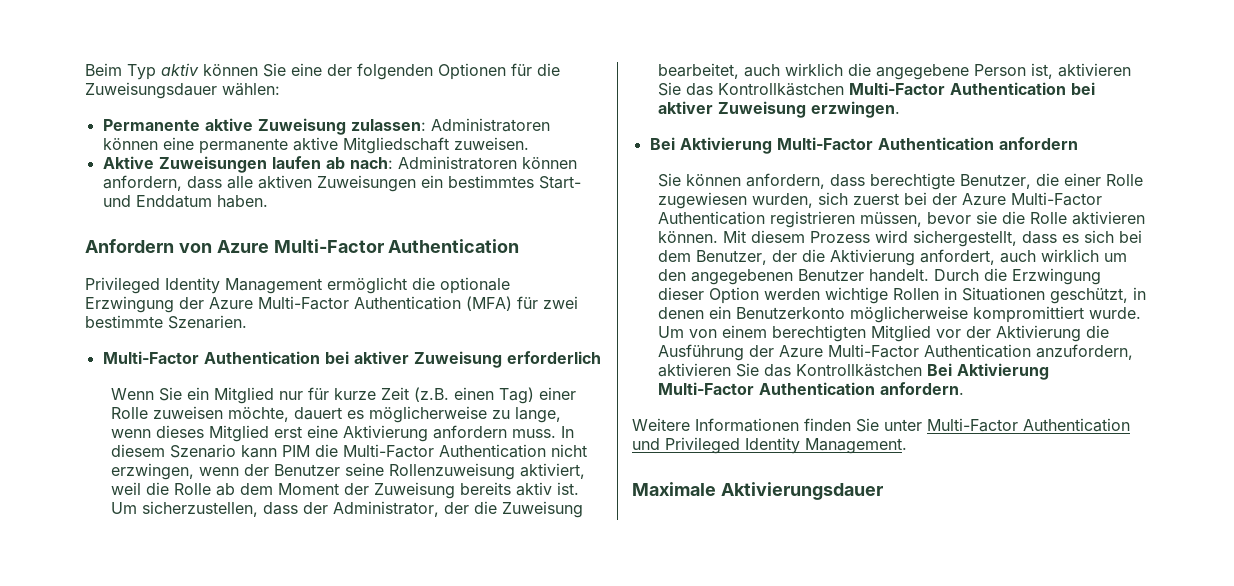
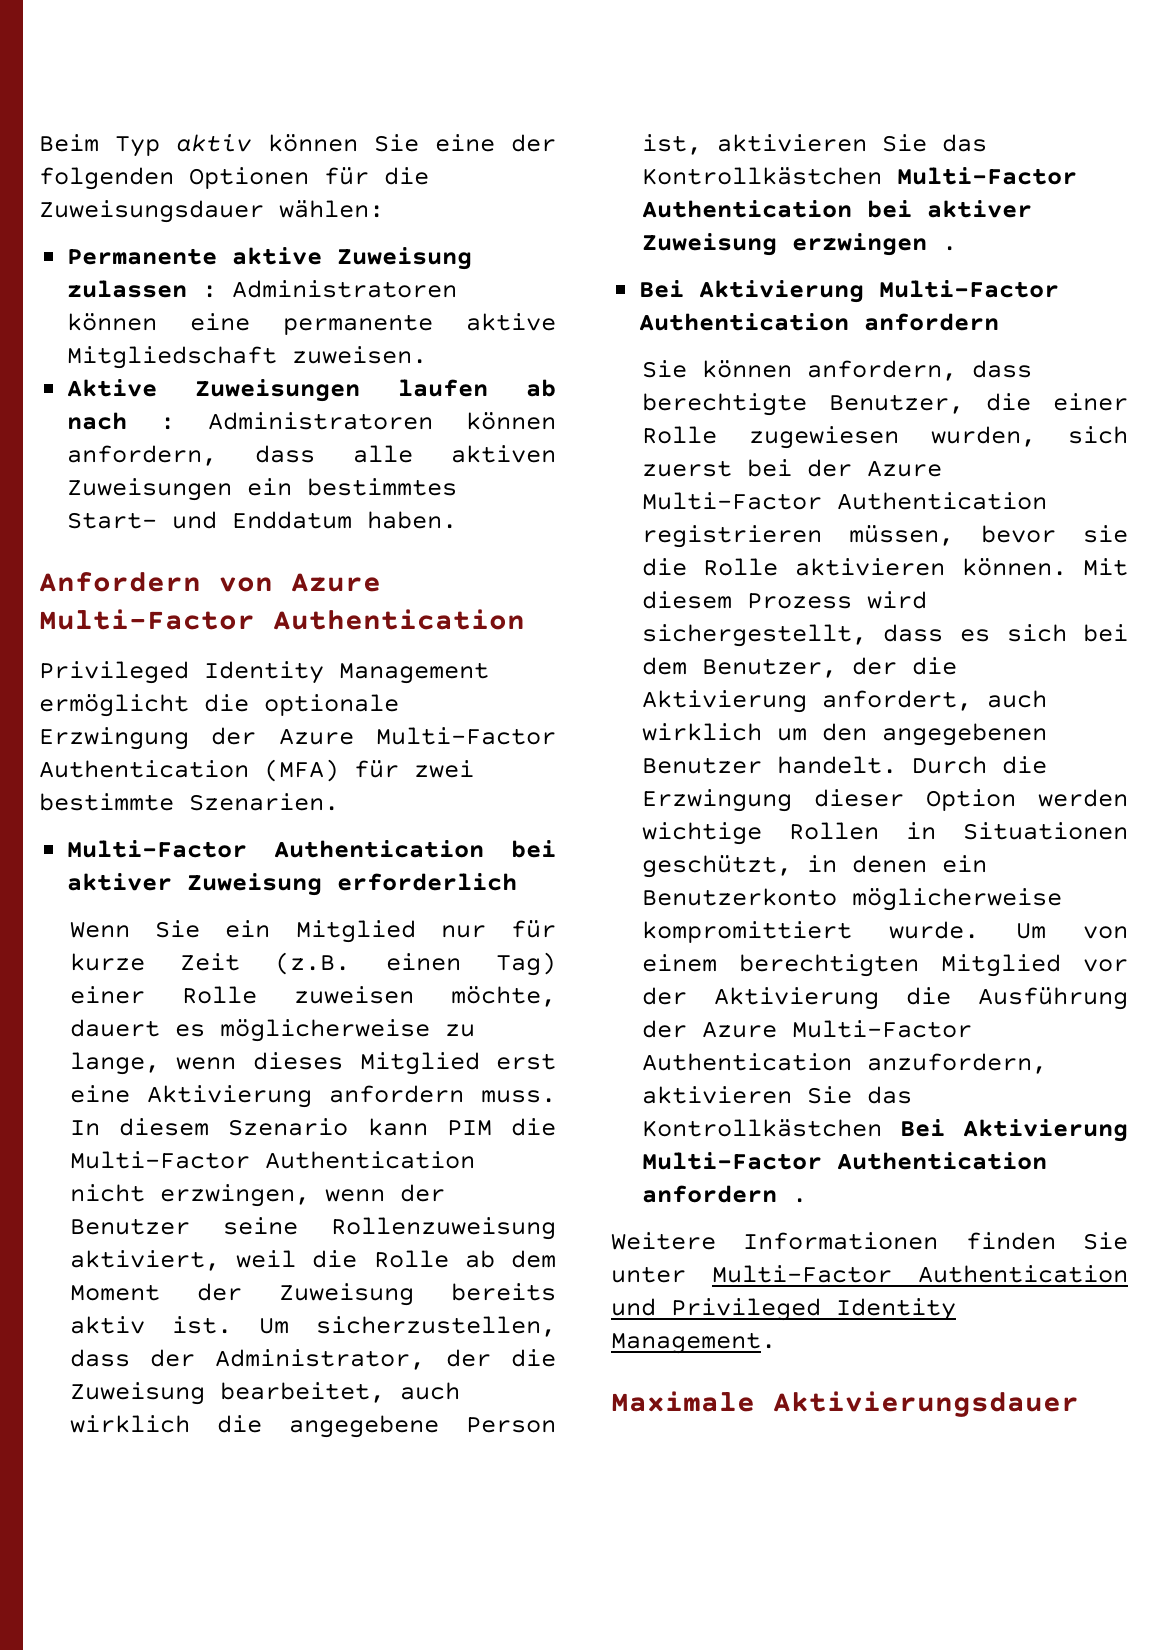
[350,119,426,131] zulassen: -> [67,280,218,298] zulassen :
[349,157,393,169] nach: -> [67,412,176,430] nach :
[810,101,900,118] erzwingen. -> [791,233,957,256] erzwingen .
[879,382,964,395] anfordern. -> [641,1185,807,1203] anfordern .

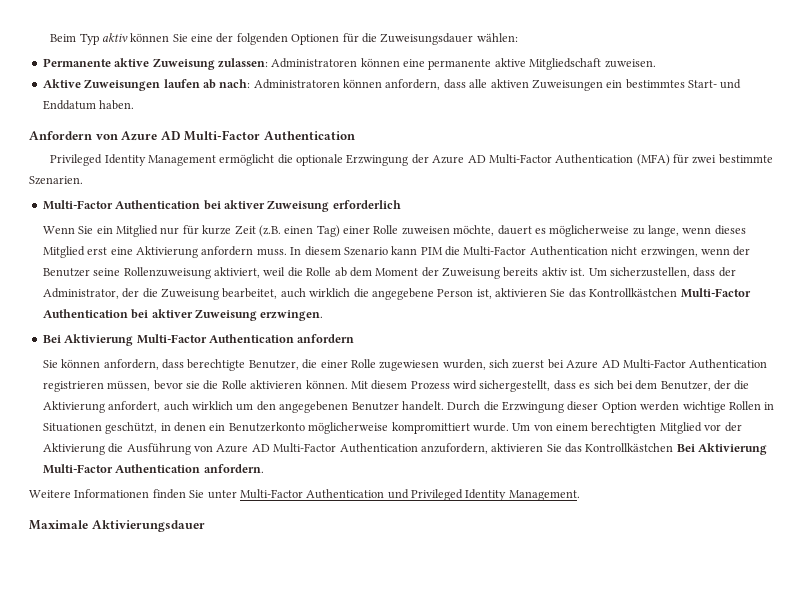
[67,280,218,298] zulassen : -> [217,58,268,68] zulassen:
[67,412,176,430] nach : -> [219,79,251,88] nach:
(381, 582) none -> [160,131,181,140] AD
(354, 736) none -> [467,155,486,163] AD
[791,233,957,256] erzwingen . -> [260,310,324,321] erzwingen.
[806,459,942,477] der Azure -> [566,360,620,369] Azure AD
[641,1020,777,1038] der Azure -> [194,444,270,453] von Azure AD
[641,1185,807,1203] anfordern . -> [203,464,264,473] anfordern.

